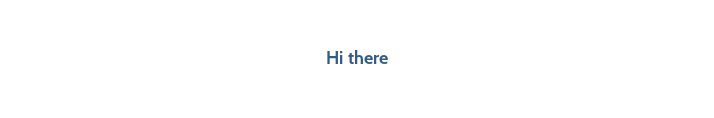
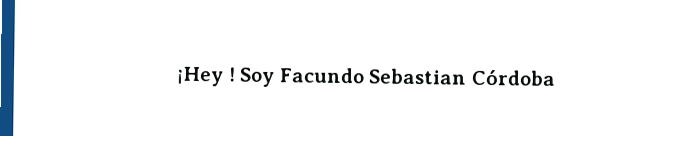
[326,50,388,64] Hi there -> [176,66,556,88] ¡Hey ! Soy Facundo Sebastian Córdoba

